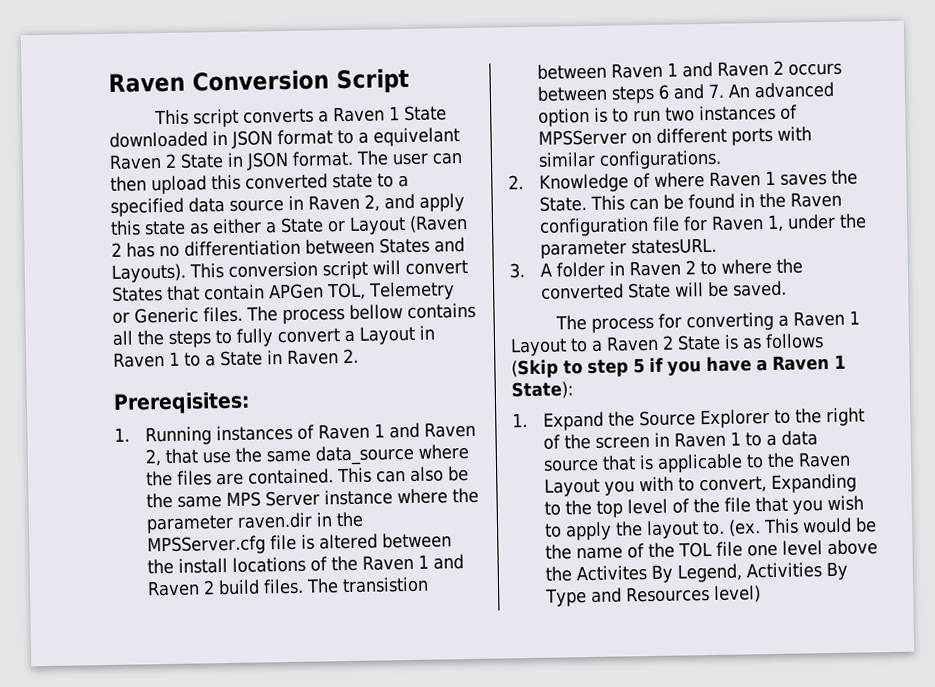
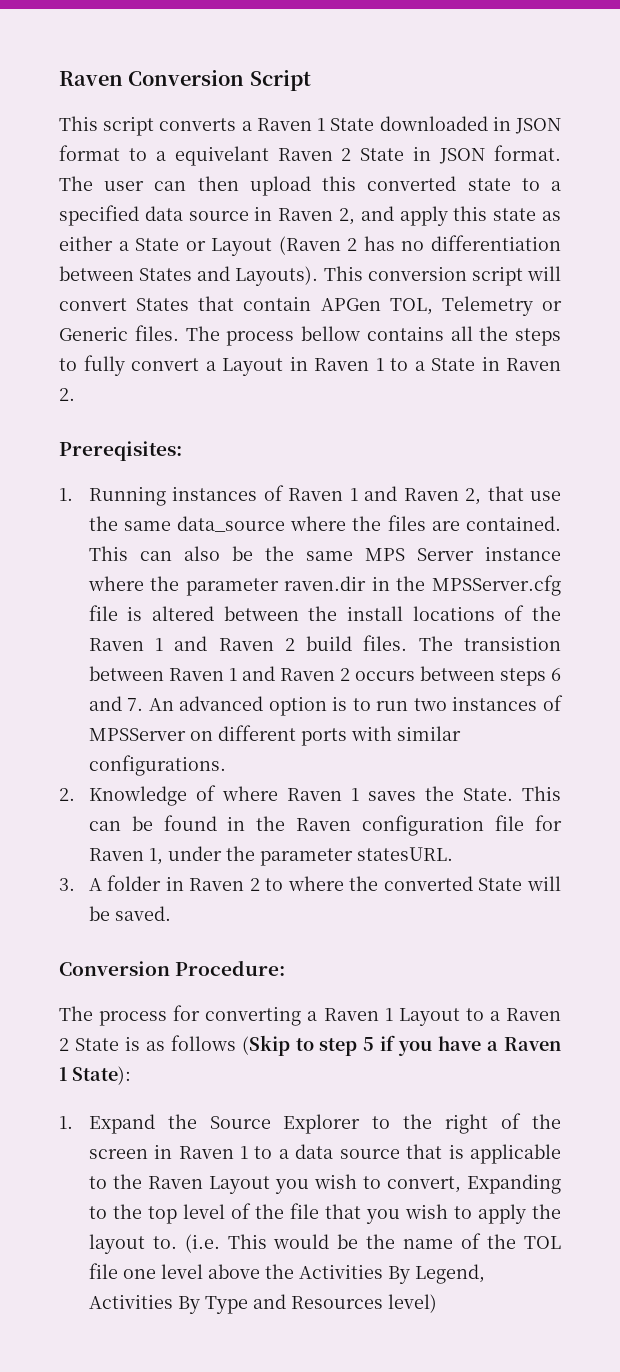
(787, 288) none -> [59,960,286,976] // Conversion Procedure:
[638,476,674,492] with -> [313,1174,357,1189] wish
[727,519,761,537] (ex. -> [184,1234,220,1253] (i.e.
[575,565,647,582] Activites -> [298,1264,383,1279] Activities

